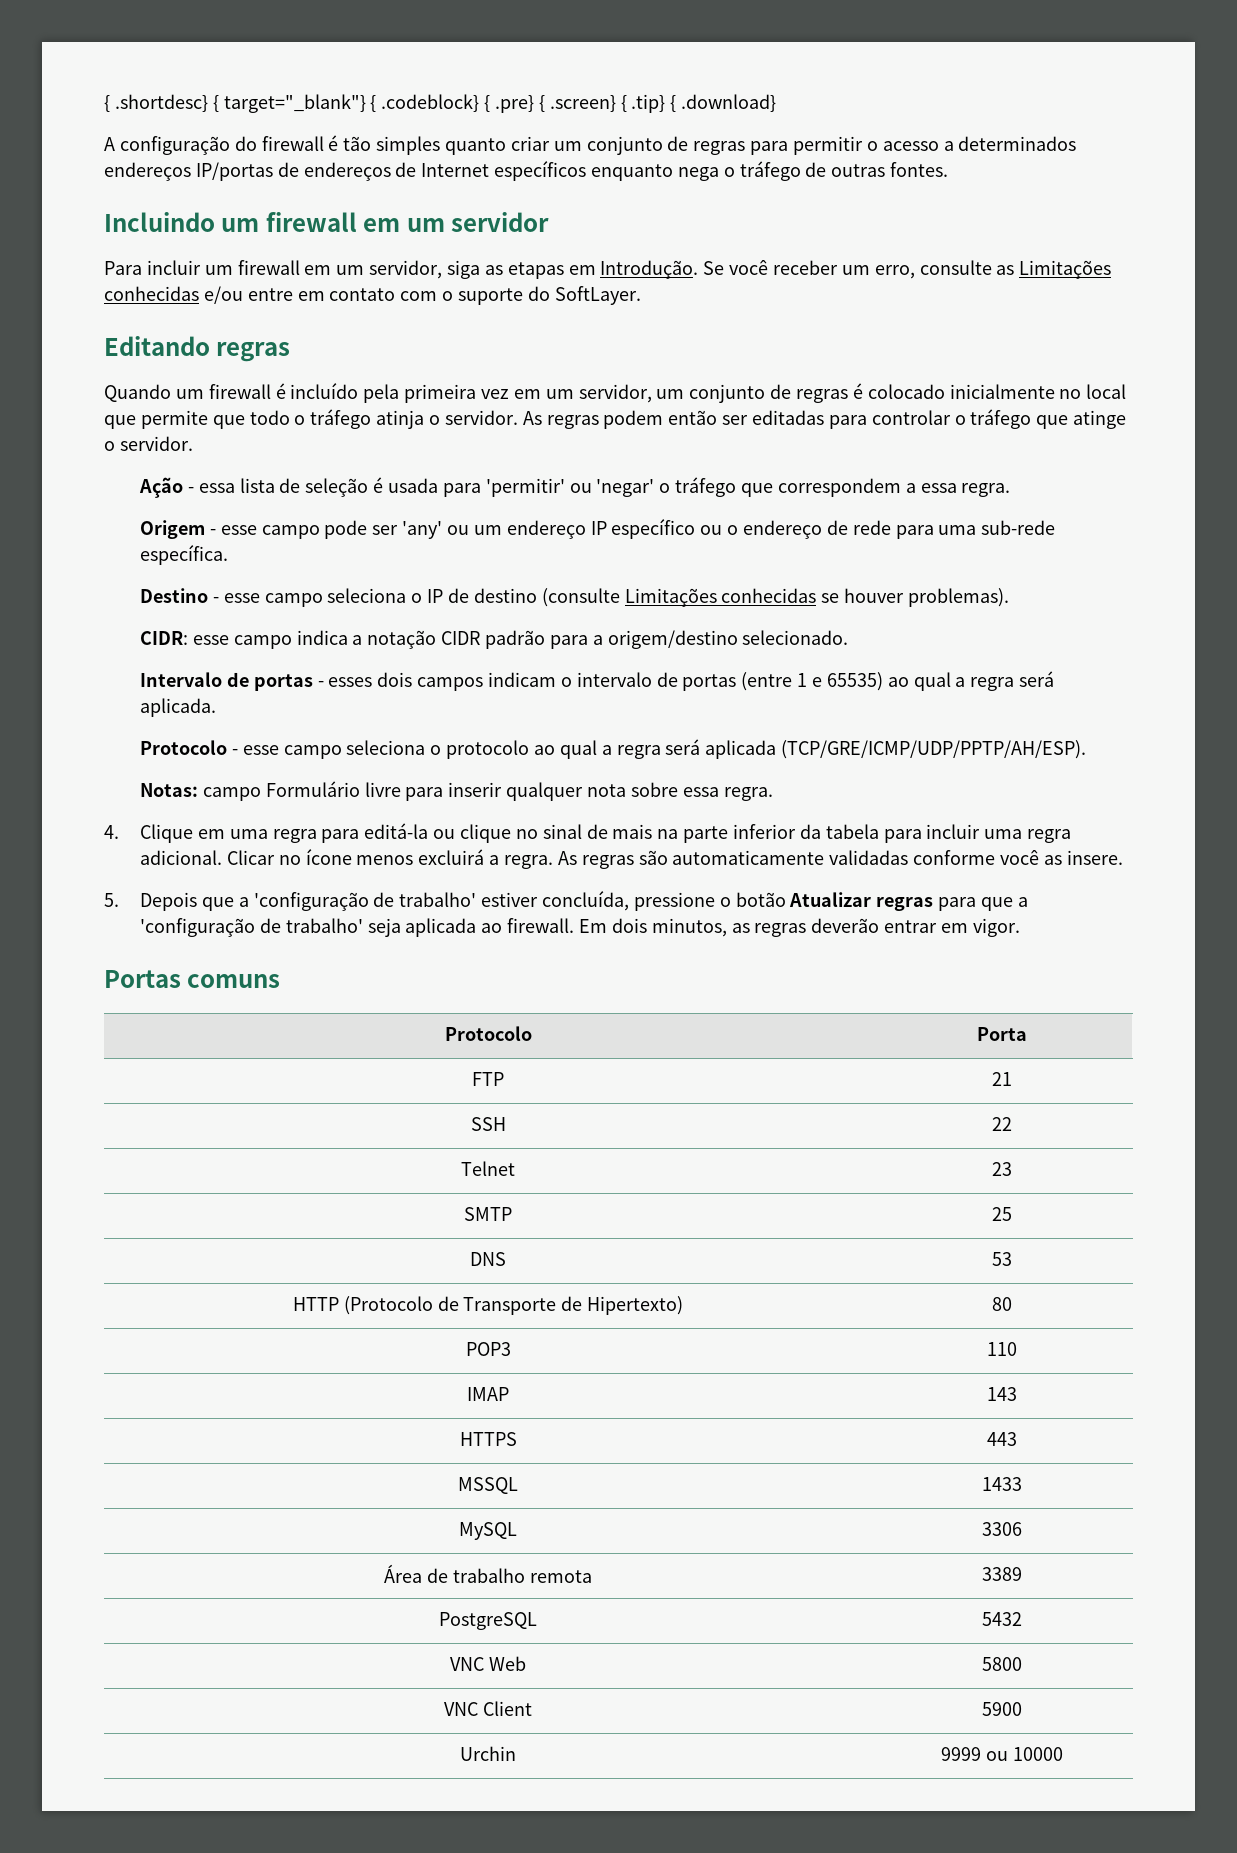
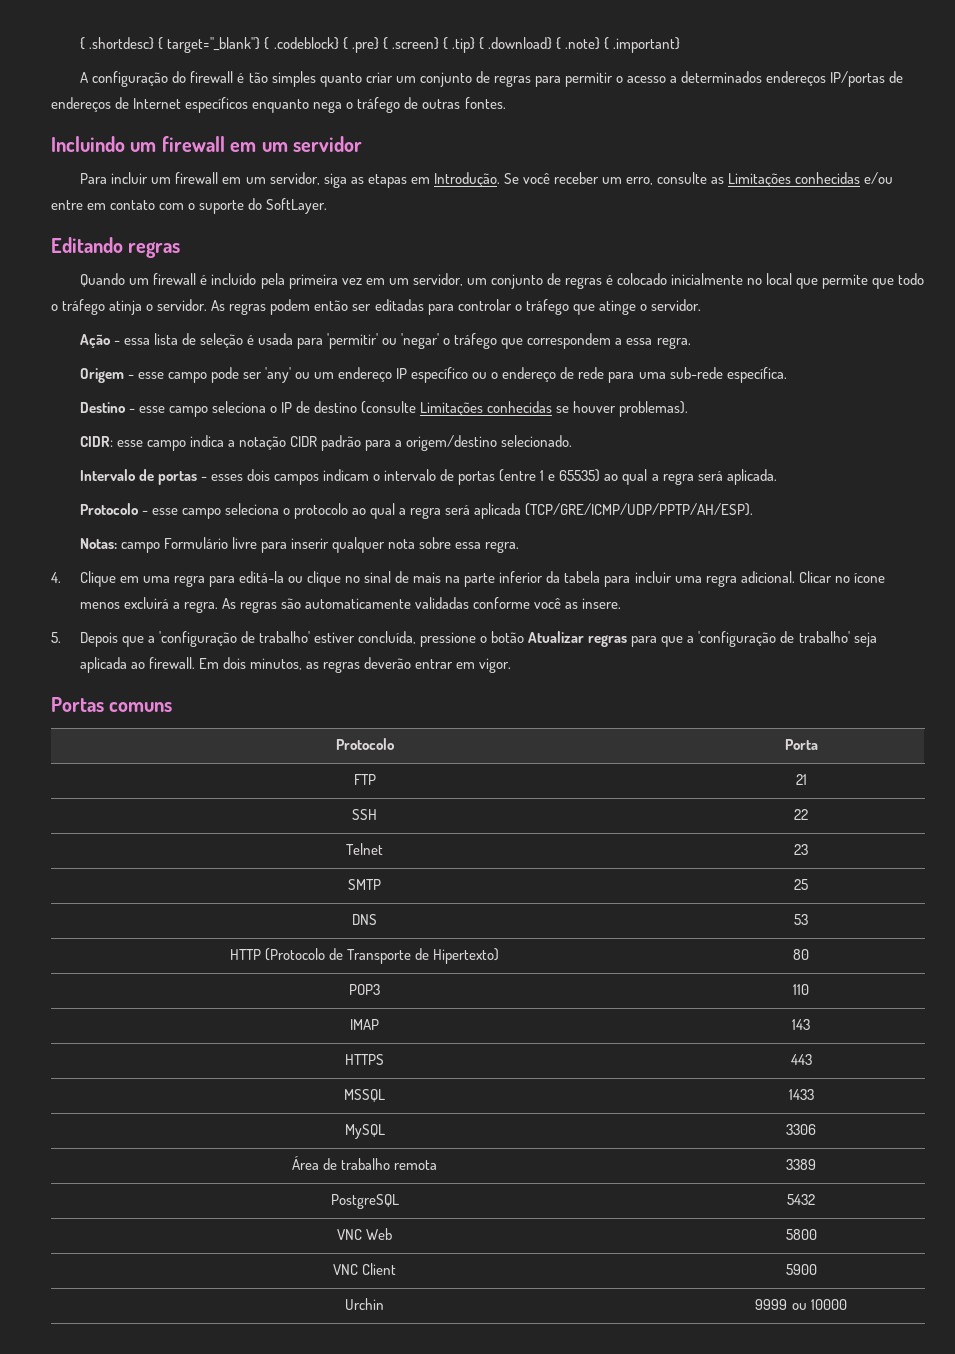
(777, 103) none -> [555,37,681,53] { .note} { .important}

